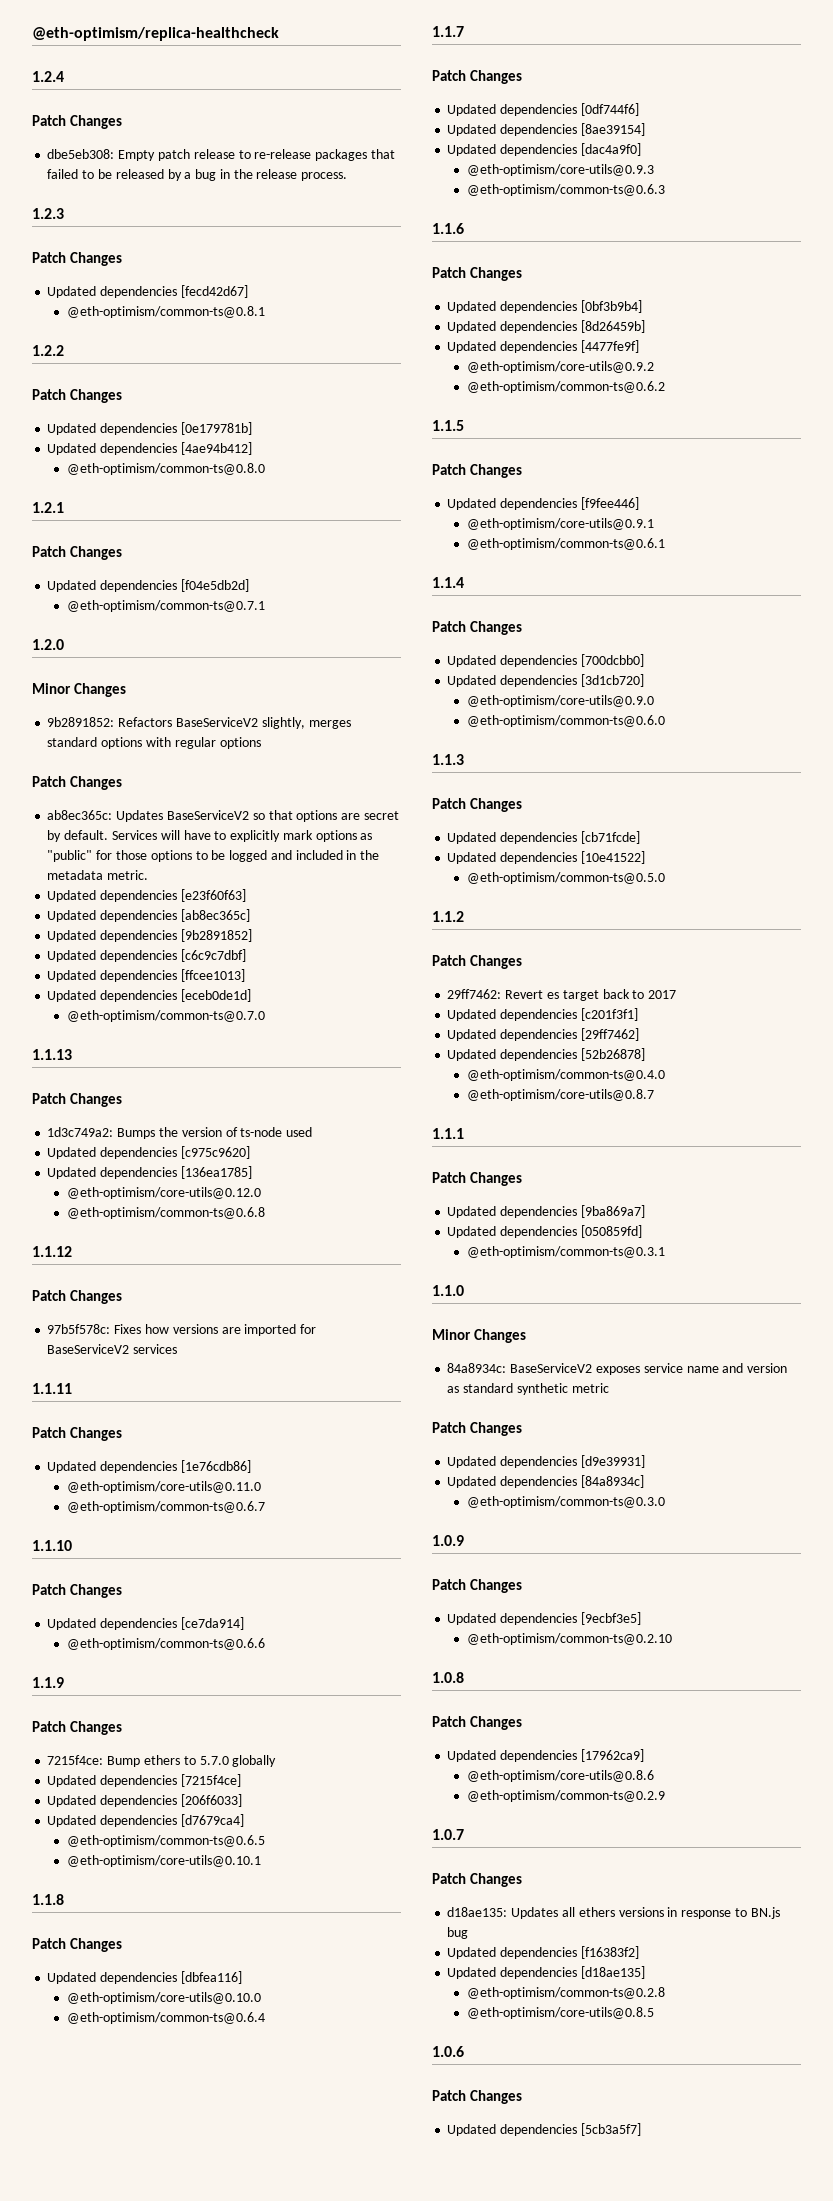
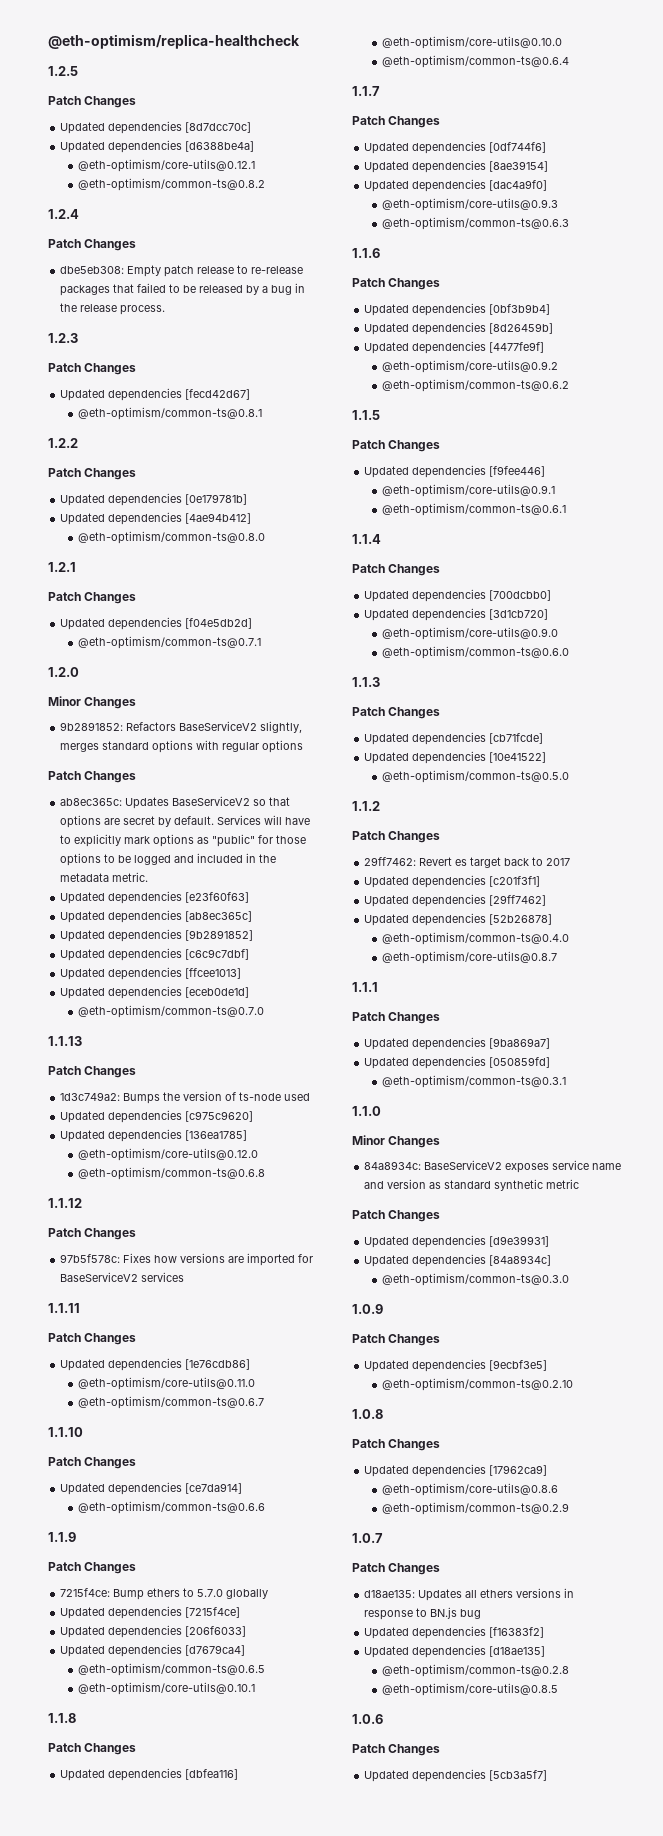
(279, 34) none -> [48,66,78,76] [48,96,137,108] [60,121,252,134] [60,140,255,153] [78,159,256,172] [78,178,266,191] // 1.2.5 // Patch Changes // Updated dependencies [8d7dcc70c] // Updated dependencies [d6388be4a] // @eth-optimism/core-utils@0.12.1 // @eth-optimism/common-ts@0.8.2

